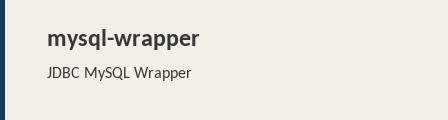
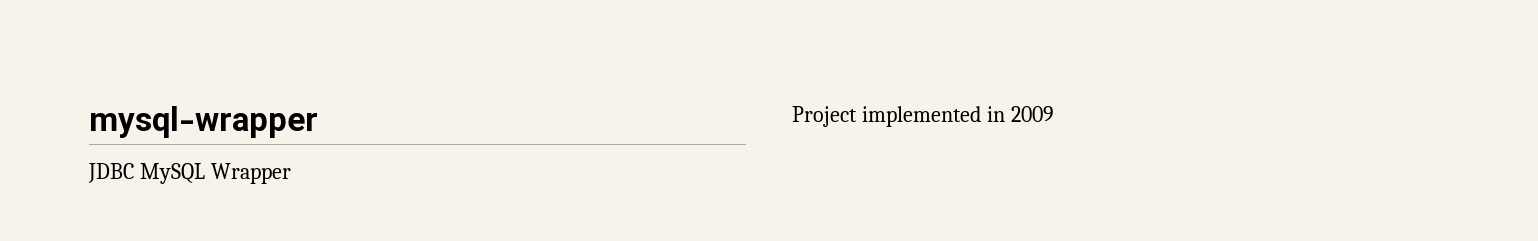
(193, 74) none -> [792,106,1054,127] // Project implemented in 2009

